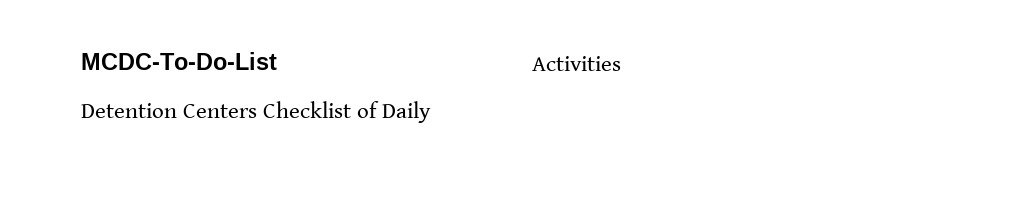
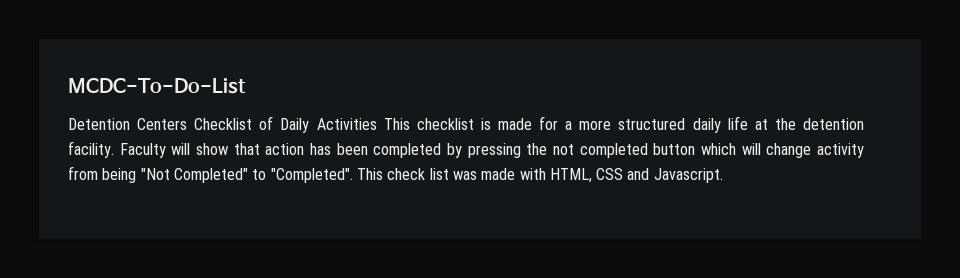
(621, 63) none -> [383,116,864,133] [68,141,864,158] [68,166,723,183] This checklist is made for a more structured daily life at the detention facility. Faculty will show that action has been completed by pressing the not completed button which will change activity from being "Not Completed" to "Completed". This check list was made with HTML, CSS and Javascript.

